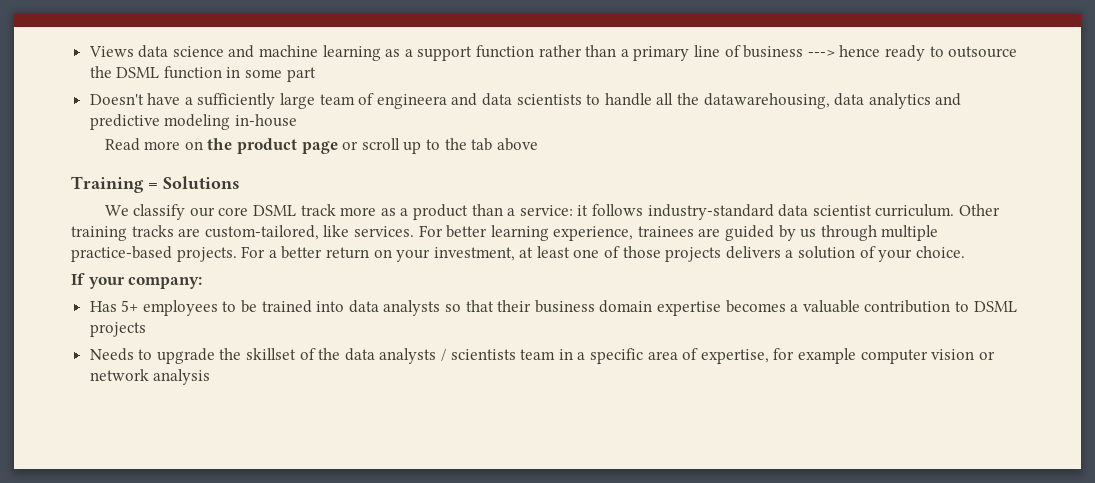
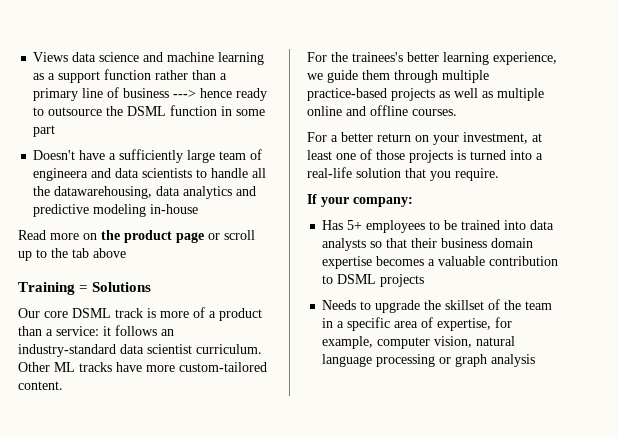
[104,204,396,220] We classify our core DSML track more as -> [18,307,205,318] Our core DSML track is more of
(643, 210) none -> [161,329,174,336] an
[71,225,939,241] [71,246,237,262] training tracks are custom-tailored, like services. For better learning experience, trainees are guided by us through multiple practice-based projects. -> [54,362,267,372] [18,381,63,390] [307,52,557,65] [307,70,489,83] [307,88,544,101] [307,105,457,116] ML tracks have more custom-tailored content. // For the trainees's better learning experience, we guide them through multiple practice-based projects as well as multiple online and offline courses. //
[725,246,965,262] delivers a solution of your choice. -> [457,150,543,160] [307,167,499,181] is turned into a real-life solution that you require.
[344,348,516,364] data analysts / scientists -> (522, 305) none
[797,348,995,364] [89,369,149,381] example computer vision or network -> [322,336,516,349] [322,354,488,367] example, computer vision, natural language processing or graph

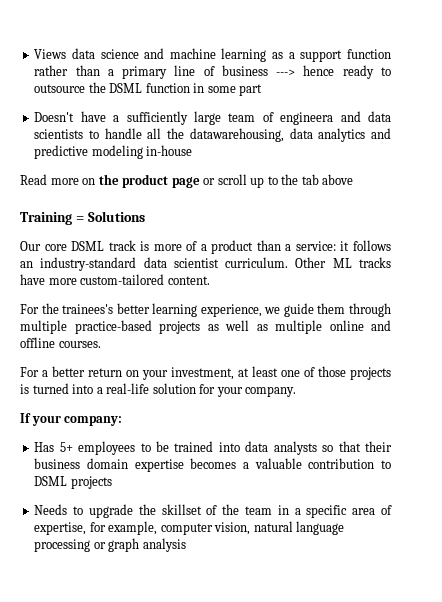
[405,168,499,181] that you require. -> [199,384,297,397] for your company.

